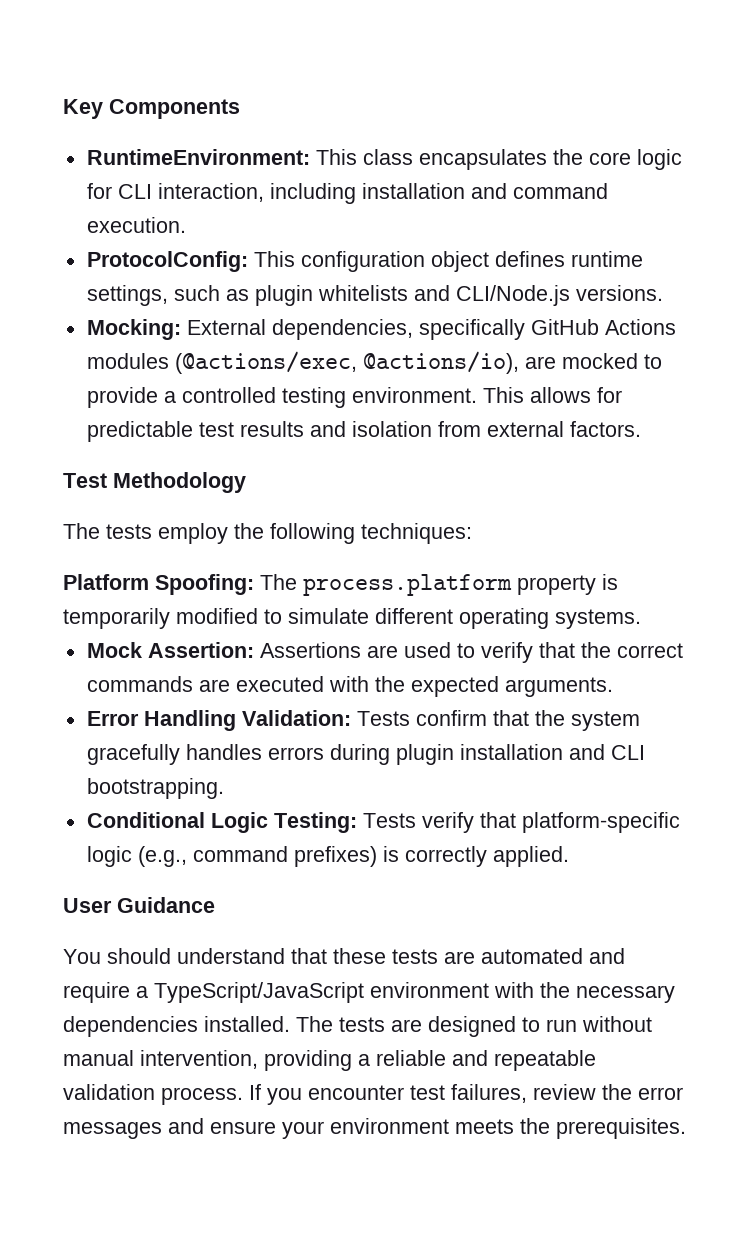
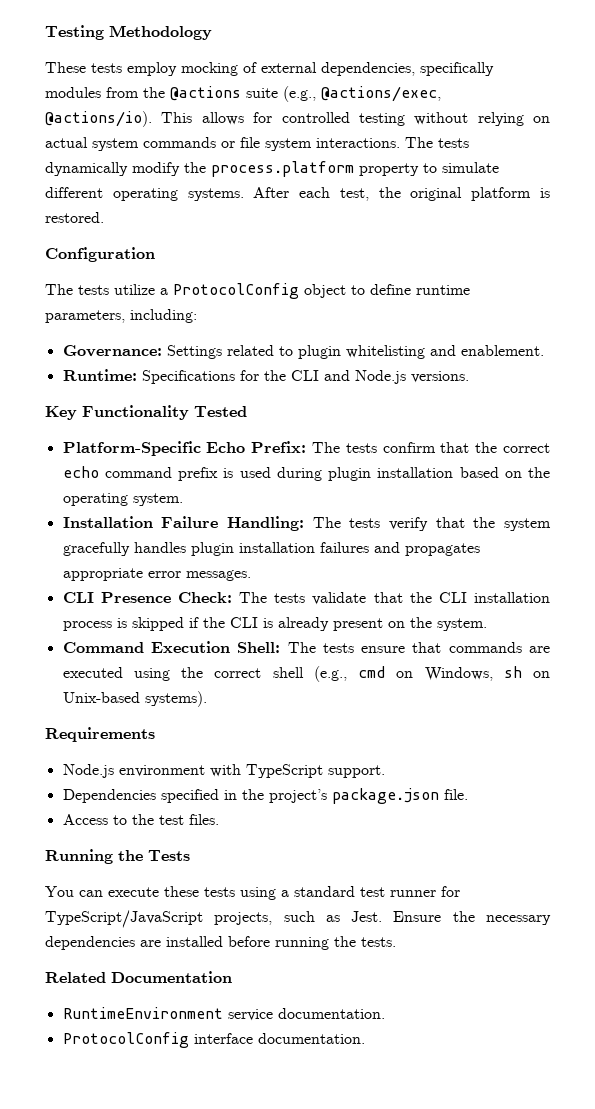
[63,99,240,119] [86,149,682,170] [86,183,608,204] [86,217,186,233] [86,251,643,272] [86,285,663,306] [86,319,676,340] [86,351,662,374] [86,387,622,408] [86,421,641,442] [63,472,246,493] [63,523,472,544] [63,574,618,596] [63,608,258,629] Key Components // RuntimeEnvironment: This class encapsulates the core logic for CLI interaction, including installation and command execution. // ProtocolConfig: This configuration object defines runtime settings, such as plugin whitelists and CLI/Node.js versions. // Mocking: External dependencies, specifically GitHub Actions modules (@actions/exec, @actions/io), are mocked to provide a controlled testing environment. This allows for predictable test results and isolation from external factors. // Test Methodology // The tests employ the following techniques: // Platform Spoofing: The process.platform property is temporarily modified -> [45,25,212,40] [45,62,494,76] [45,86,441,102] [45,111,550,127] [45,137,469,151] [45,161,419,177] Testing Methodology // These tests employ mocking of external dependencies, specifically modules from the @actions suite (e.g., @actions/exec, @actions/io). This allows for controlled testing without relying on actual system commands or file system interactions. The tests dynamically modify the process.platform property
[86,642,683,663] [86,676,613,697] [86,710,487,731] // Mock Assertion: Assertions are used to verify that the correct commands are executed with the expected arguments. // Error Handling Validation: Tests confirm -> [253,187,550,201] [45,212,104,223] [45,247,155,262] [45,283,470,299] [45,309,197,323] [62,345,544,359] [62,369,469,384] [45,405,247,420] [62,441,550,456] [62,466,551,481] [62,493,183,506] [62,516,428,531] After each test, the original platform is restored. // Configuration // The tests utilize a ProtocolConfig object to define runtime parameters, including: // Governance: Settings related to plugin whitelisting and enablement. // Runtime: Specifications for the CLI and Node.js versions. // Key Functionality Tested // Platform-Specific Echo Prefix: The tests confirm that the correct echo command prefix is used during plugin installation based on the operating system. // Installation Failure Handling: The tests verify
[267,744,645,765] [86,778,224,799] [86,812,680,833] [86,846,569,867] [63,897,215,913] [63,948,625,964] [63,982,675,1003] [63,1016,652,1037] [63,1050,596,1071] [63,1084,683,1105] [63,1118,686,1139] errors during plugin installation and CLI bootstrapping. // Conditional Logic Testing: Tests verify that platform-specific logic (e.g., command prefixes) is correctly applied. // User Guidance // You should understand that these tests are automated and require a TypeScript/JavaScript environment with the necessary dependencies installed. The tests are designed to run without manual intervention, providing a reliable and repeatable validation process. If you encounter test failures, review the error messages and ensure your environment meets the prerequisites. -> [190,542,480,556] [62,568,251,581] [62,592,551,605] [62,617,487,631] [62,641,550,653] [62,666,550,682] [62,691,207,707] [45,727,155,742] [62,764,385,778] [62,788,468,804] [62,814,219,825] [45,849,190,864] [45,886,460,900] [45,910,551,928] [45,936,396,950] [45,971,232,983] [62,1007,385,1021] [62,1032,365,1048] plugin installation failures and propagates appropriate error messages. // CLI Presence Check: The tests validate that the CLI installation process is skipped if the CLI is already present on the system. // Command Execution Shell: The tests ensure that commands are executed using the correct shell (e.g., cmd on Windows, sh on Unix-based systems). // Requirements // Node.js environment with TypeScript support. // Dependencies specified in the project’s package.json file. // Access to the test files. // Running the Tests // You can execute these tests using a standard test runner for TypeScript/JavaScript projects, such as Jest. Ensure the necessary dependencies are installed before running the tests. // Related Documentation // RuntimeEnvironment service documentation. // ProtocolConfig interface documentation.

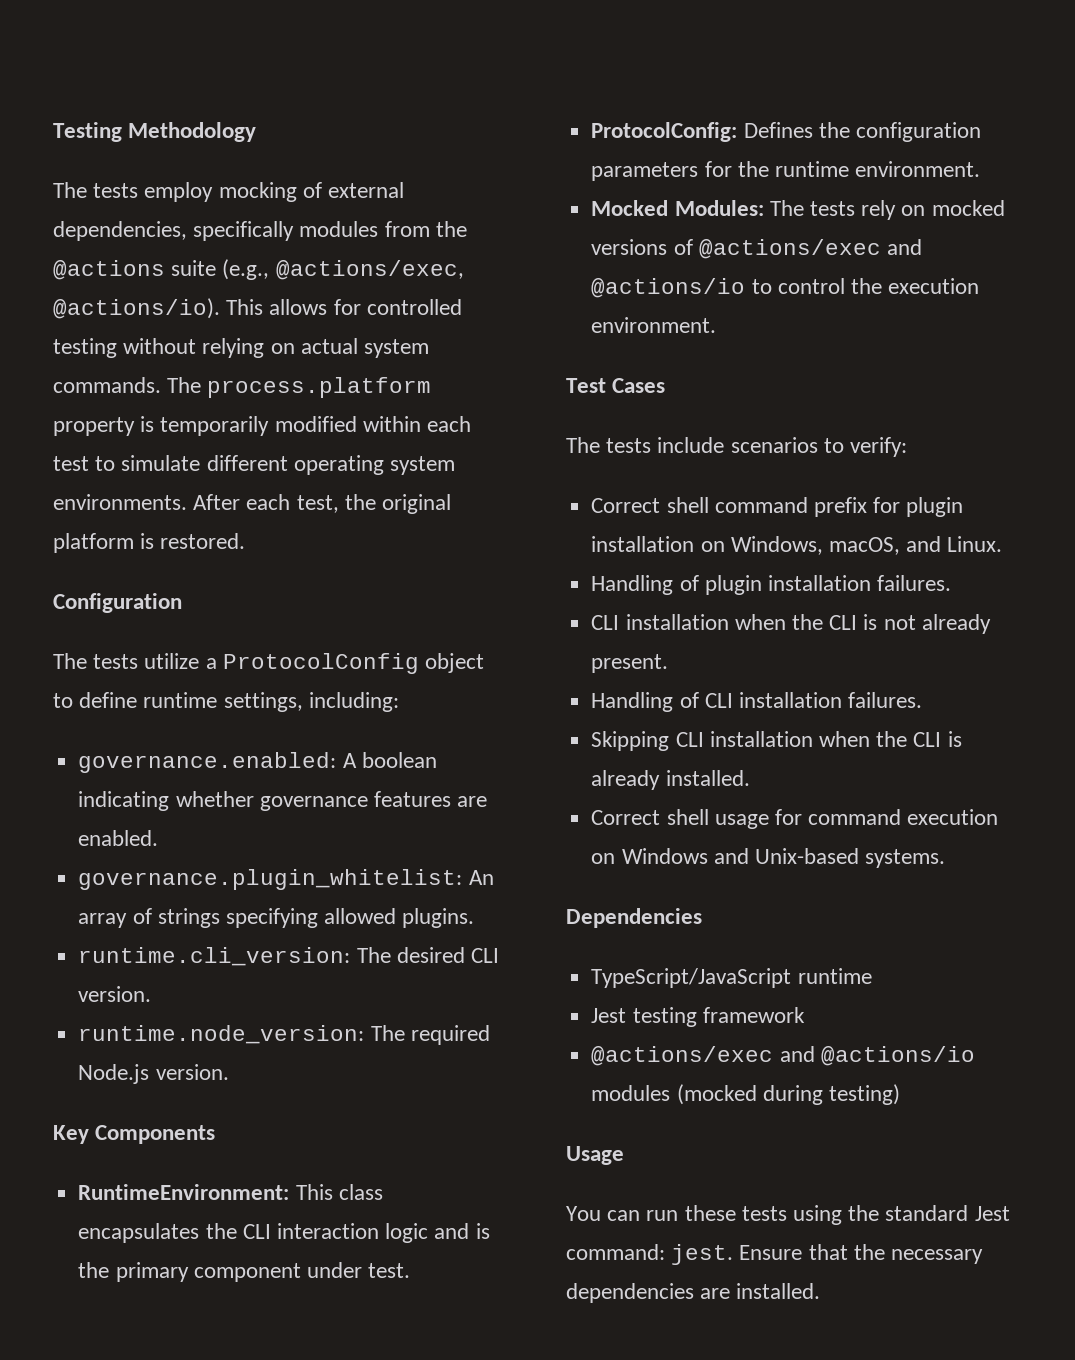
[45,62,86,73] These -> [53,182,87,198] The
[143,137,469,151] [45,161,419,177] commands or file system interactions. The tests dynamically modify the process.platform property -> [53,377,432,398] [53,416,472,436] [53,456,89,471] commands. The process.platform property is temporarily modified within each test
[187,188,244,201] systems. -> [390,456,456,475] [53,494,187,510] system environments.
[45,310,125,323] parameters, -> [223,692,303,712] settings,
[62,345,544,359] [62,369,469,384] [45,405,247,420] [62,441,550,456] [62,466,551,481] [62,493,183,506] [62,516,551,531] [62,542,480,556] [62,568,251,581] [62,592,551,605] [62,617,487,631] [62,641,550,653] [62,666,550,682] [62,691,207,707] [45,727,155,742] [62,764,385,778] [62,788,468,804] [62,814,219,825] [45,849,190,864] Governance: Settings related to plugin whitelisting and enablement. // Runtime: Specifications for the CLI and Node.js versions. // Key Functionality Tested // Platform-Specific Echo Prefix: The tests confirm that the correct echo command prefix is used during plugin installation based on the operating system. // Installation Failure Handling: The tests verify that the system gracefully handles plugin installation failures and propagates appropriate error messages. // CLI Presence Check: The tests validate that the CLI installation process is skipped if the CLI is already present on the system. // Command Execution Shell: The tests ensure that commands are executed using the correct shell (e.g., cmd on Windows, sh on Unix-based systems). // Requirements // Node.js environment with TypeScript support. // Dependencies specified in the project’s package.json file. // Access to the test files. // Running the Tests -> [78,752,437,773] [78,791,488,811] [78,830,159,846] [78,869,494,890] [78,908,475,928] [78,947,499,966] [78,986,152,1002] [78,1025,490,1045] [78,1064,229,1084] [53,1125,216,1144] [78,1184,383,1200] [78,1223,490,1243] [78,1262,411,1282] [591,122,981,142] [591,161,981,181] [591,200,1005,220] [591,239,922,259] [591,278,980,298] [591,317,717,333] [566,378,666,393] [566,437,908,457] [591,497,964,517] [591,536,1003,555] [591,575,952,595] [591,614,991,634] [591,654,669,673] [591,692,923,712] [591,731,962,751] [591,770,750,790] [591,809,999,829] [591,848,946,868] [566,908,702,928] [591,968,872,988] [591,1007,805,1027] [591,1046,975,1066] [591,1084,900,1105] [566,1146,624,1165] governance.enabled: A boolean indicating whether governance features are enabled. // governance.plugin_whitelist: An array of strings specifying allowed plugins. // runtime.cli_version: The desired CLI version. // runtime.node_version: The required Node.js version. // Key Components // RuntimeEnvironment: This class encapsulates the CLI interaction logic and is the primary component under test. // ProtocolConfig: Defines the configuration parameters for the runtime environment. // Mocked Modules: The tests rely on mocked versions of @actions/exec and @actions/io to control the execution environment. // Test Cases // The tests include scenarios to verify: // Correct shell command prefix for plugin installation on Windows, macOS, and Linux. // Handling of plugin installation failures. // CLI installation when the CLI is not already present. // Handling of CLI installation failures. // Skipping CLI installation when the CLI is already installed. // Correct shell usage for command execution on Windows and Unix-based systems. // Dependencies // TypeScript/JavaScript runtime // Jest testing framework // @actions/exec and @actions/io modules (mocked during testing) // Usage
[108,887,159,897] execute -> [646,1210,679,1221] run
[281,886,460,897] [45,910,551,928] [45,936,396,950] [45,971,232,983] [62,1007,385,1021] [62,1032,365,1048] a standard test runner for TypeScript/JavaScript projects, such as Jest. Ensure the necessary dependencies are installed before running the tests. // Related Documentation // RuntimeEnvironment service documentation. // ProtocolConfig interface documentation. -> [848,1205,1010,1221] [566,1244,984,1265] [566,1283,821,1303] the standard Jest command: jest. Ensure that the necessary dependencies are installed.

